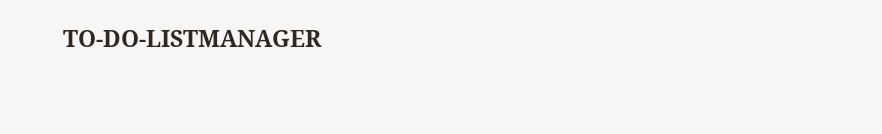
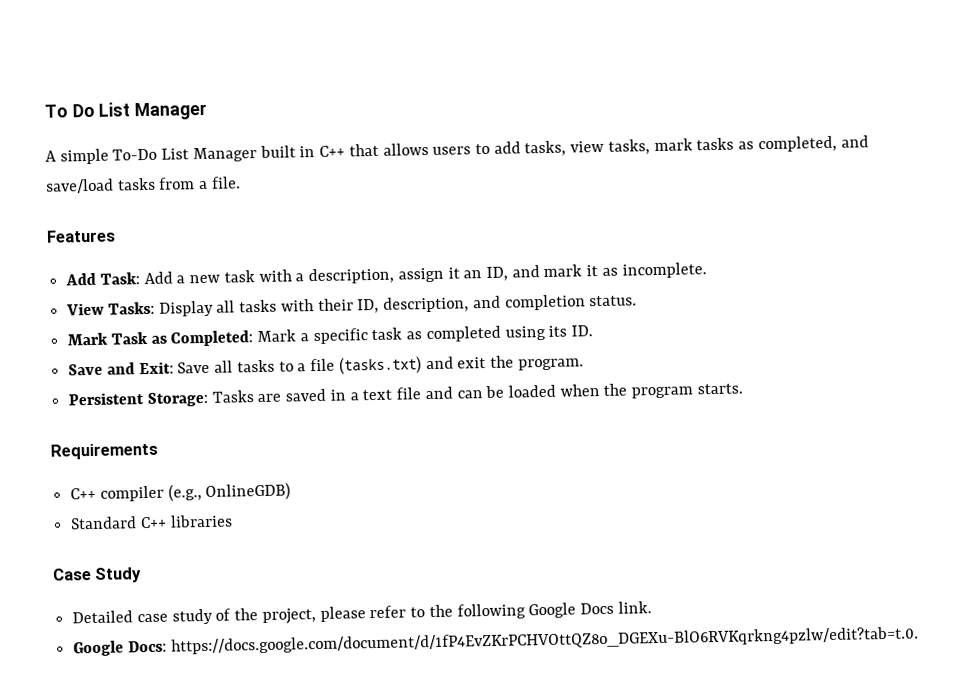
[63,30,322,47] TO-DO-LISTMANAGER -> [44,101,208,121] [45,135,869,165] [45,176,241,194] [46,229,116,243] [65,262,707,286] [66,294,638,317] [67,325,593,347] [68,355,584,376] [68,383,743,408] [50,442,158,460] [70,482,292,502] [70,514,233,530] [52,567,143,583] [72,601,652,625] [73,626,919,657] To Do List Manager // A simple To-Do List Manager built in C++ that allows users to add tasks, view tasks, mark tasks as completed, and save/load tasks from a file. // Features // Add Task: Add a new task with a description, assign it an ID, and mark it as incomplete. // View Tasks: Display all tasks with their ID, description, and completion status. // Mark Task as Completed: Mark a specific task as completed using its ID. // Save and Exit: Save all tasks to a file (tasks.txt) and exit the program. // Persistent Storage: Tasks are saved in a text file and can be loaded when the program starts. // Requirements // C++ compiler (e.g., OnlineGDB) // Standard C++ libraries // Case Study // Detailed case study of the project, please refer to the following Google Docs link. // Google Docs: https://docs.google.com/document/d/1fP4EvZKrPCHVOttQZ8o_DGEXu-BlO6RVKqrkng4pzlw/edit?tab=t.0.

